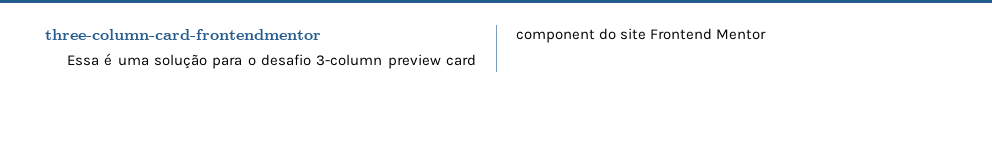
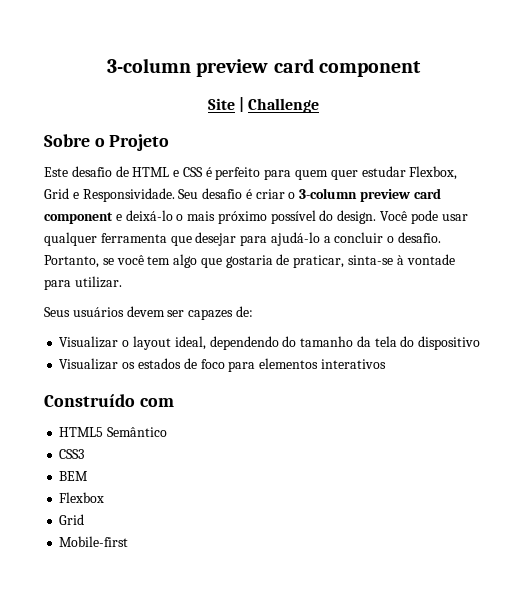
[45,29,321,40] [66,53,476,69] [516,28,767,43] three-column-card-frontendmentor // Essa é uma solução para o desafio 3-column preview card component do site Frontend Mentor -> [107,58,421,77] [207,97,320,113] [44,134,170,151] [44,166,458,180] [44,188,441,202] [44,210,468,224] [44,232,442,246] [44,254,455,268] [44,276,122,290] [44,306,253,320] [59,336,481,350] [59,358,386,372] [44,394,174,407] [59,427,168,437] [59,449,85,459] [59,471,89,481] [59,492,105,503] [59,514,85,525] [59,536,129,547] 3-column preview card component // Site | Challenge // Sobre o Projeto // Este desafio de HTML e CSS é perfeito para quem quer estudar Flexbox, Grid e Responsividade. Seu desafio é criar o 3-column preview card component e deixá-lo o mais próximo possível do design. Você pode usar qualquer ferramenta que desejar para ajudá-lo a concluir o desafio. Portanto, se você tem algo que gostaria de praticar, sinta-se à vontade para utilizar. // Seus usuários devem ser capazes de: // Visualizar o layout ideal, dependendo do tamanho da tela do dispositivo // Visualizar os estados de foco para elementos interativos // Construído com // HTML5 Semântico // CSS3 // BEM // Flexbox // Grid // Mobile-first

